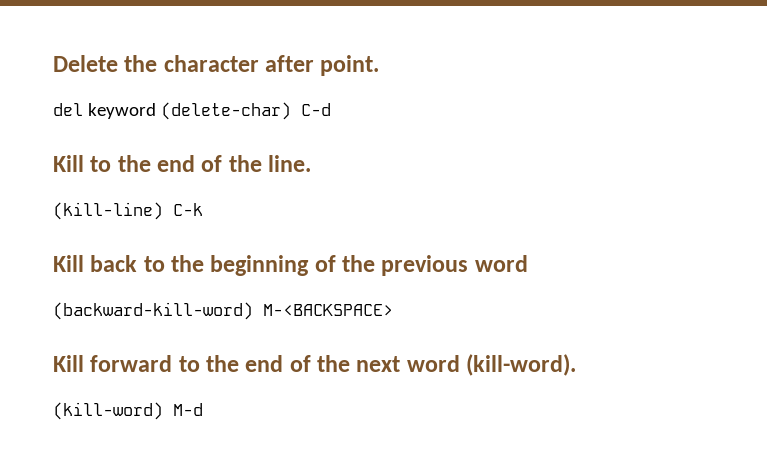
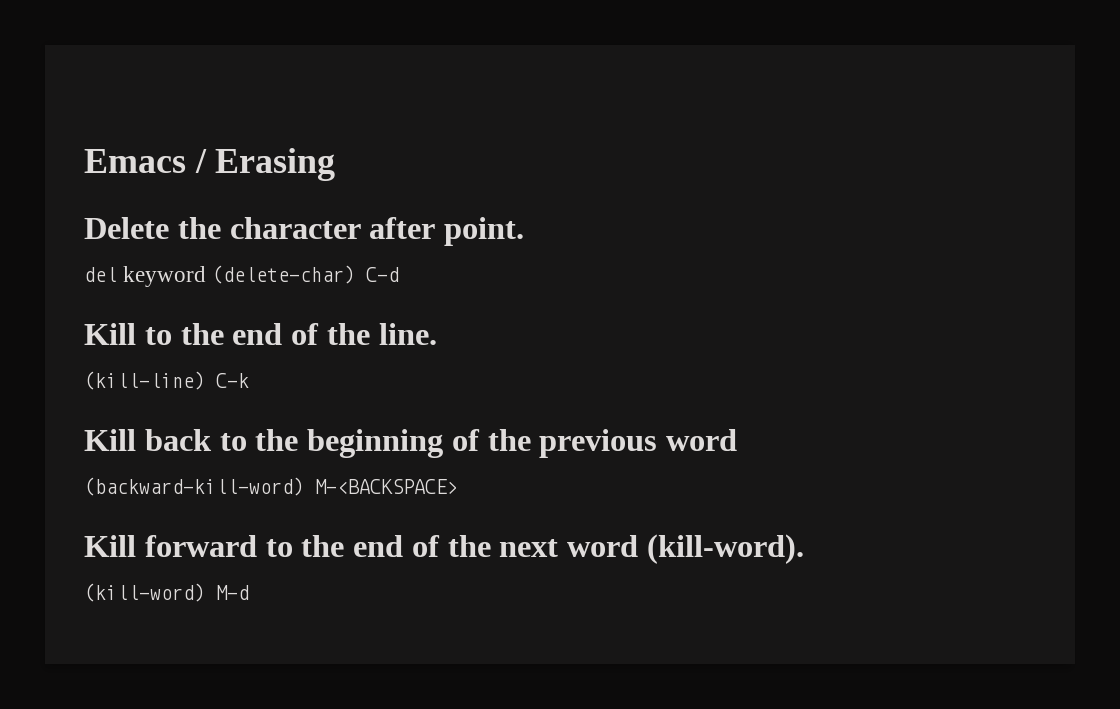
(53, 63) none -> [84,148,336,181] Emacs / Erasing //

